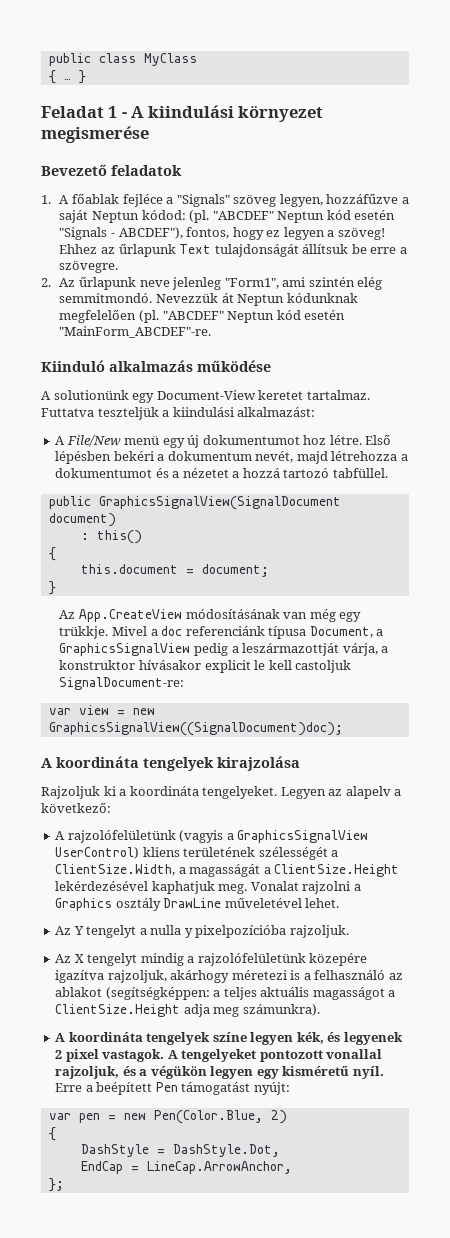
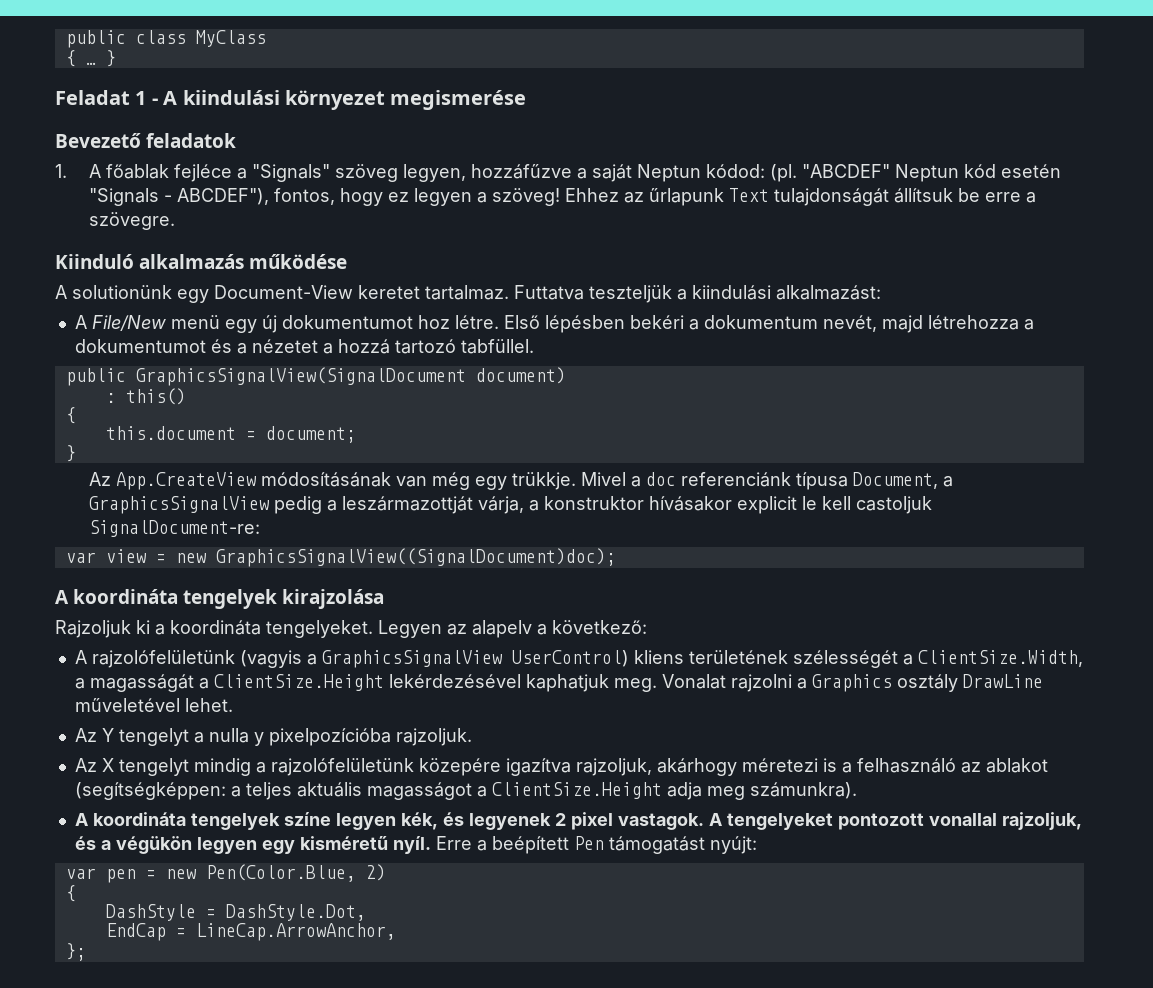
[41,276,383,290] [59,293,358,306] [59,309,346,323] [59,326,212,338] // 2. Az űrlapunk neve jelenleg "Form1", ami szintén elég semmitmondó. Nevezzük át Neptun kódunknak megfelelően (pl. "ABCDEF" Neptun kód esetén "MainForm_ABCDEF"-re. -> (175, 221) none

